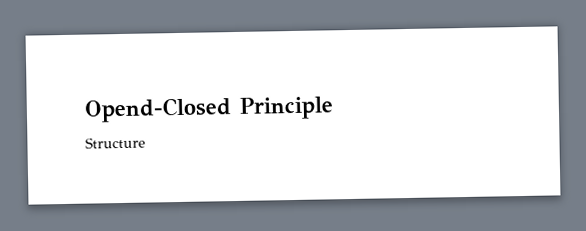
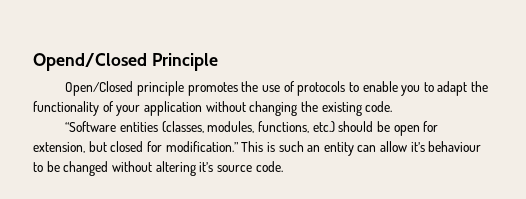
[84,97,232,123] Opend-Closed -> [33,53,147,71] Opend/Closed
[85,136,146,149] Structure -> [65,81,489,96] [33,101,393,116] [65,121,439,136] [33,141,482,156] [33,161,283,176] Open/Closed principle promotes the use of protocols to enable you to adapt the functionality of your application without changing the existing code. // “Software entities (classes, modules, functions, etc.) should be open for extension, but closed for modification.” This is such an entity can allow it’s behaviour to be changed without altering it’s source code.

